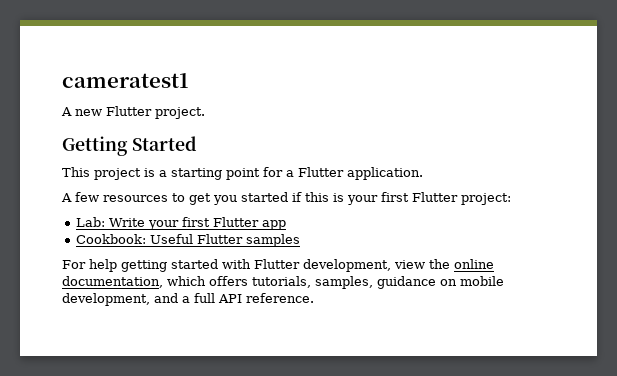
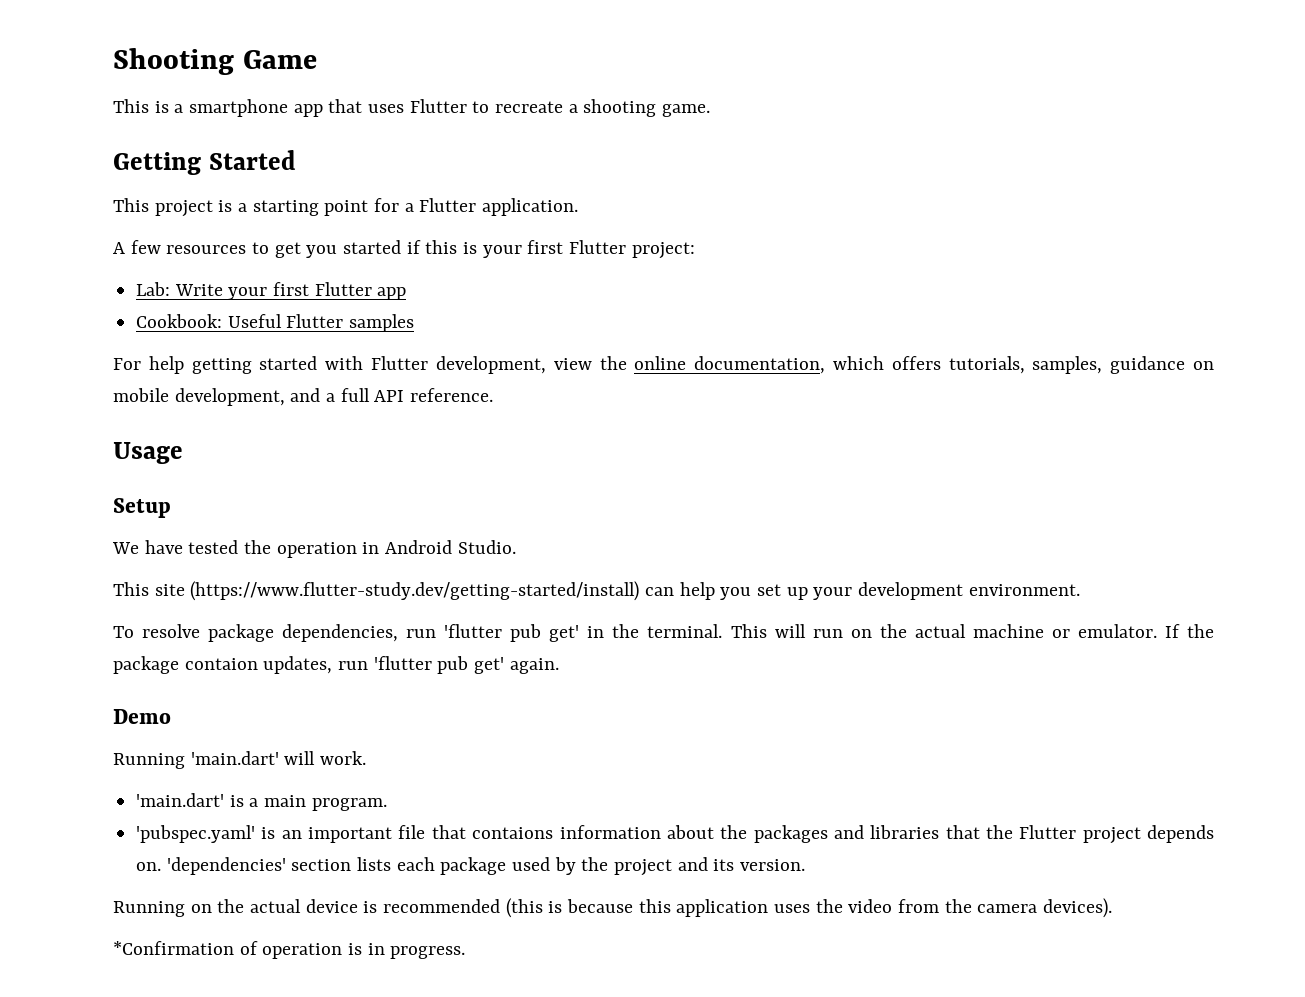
[62,73,189,88] [61,106,205,119] cameratest1 // A new Flutter project. -> [113,48,317,75] [113,99,711,117] Shooting Game // This is a smartphone app that uses Flutter to recreate a shooting game.
(314, 298) none -> [113,442,183,464] [113,498,171,518] [112,540,516,558] [113,581,1080,601] [113,624,1214,642] [113,656,559,674] [113,709,171,724] [113,751,367,769] [136,793,387,811] [136,825,1215,844] [136,857,806,876] [113,898,1113,918] [113,941,466,959] // Usage // Setup // We have tested the operation in Android Studio. // This site (https://www.flutter-study.dev/getting-started/install) can help you set up your development environment. // To resolve package dependencies, run 'flutter pub get' in the terminal. This will run on the actual machine or emulator. If the package contaion updates, run 'flutter pub get' again. // Demo // Running 'main.dart' will work. // 'main.dart' is a main program. // 'pubspec.yaml' is an important file that contaions information about the packages and libraries that the Flutter project depends on. 'dependencies' section lists each package used by the project and its version. // Running on the actual device is recommended (this is because this application uses the video from the camera devices). // *Confirmation of operation is in progress.

